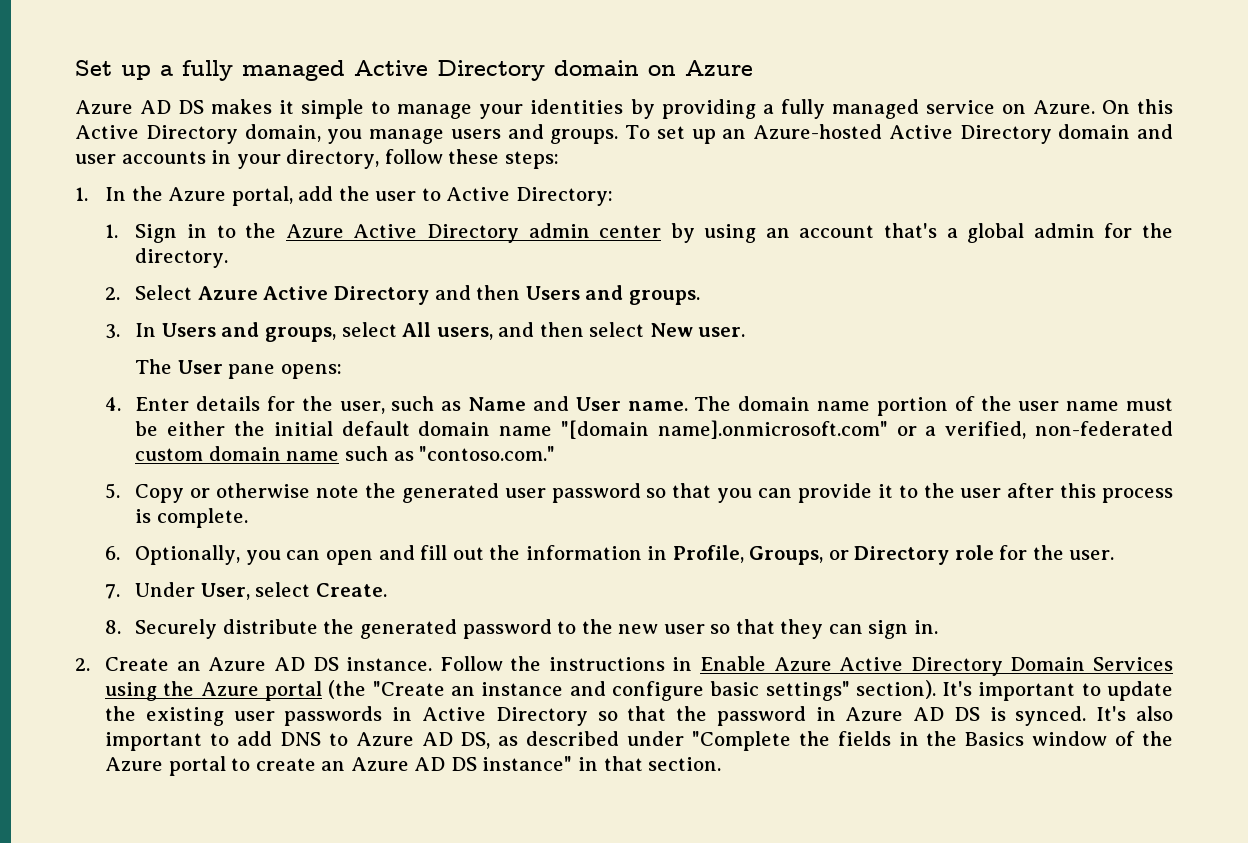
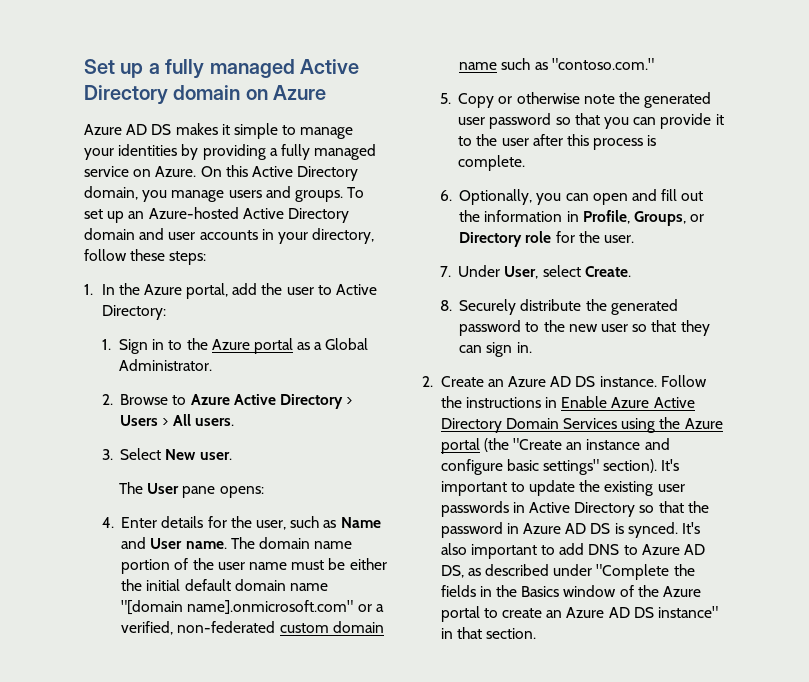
[353,223,1174,243] [135,248,229,268] [105,285,700,305] [105,322,645,342] Active Directory admin center by using an account that's a global admin for the directory. // 2. Select Azure Active Directory and then Users and groups. // 3. In Users and groups, select All users, and then select -> [253,338,369,354] [118,359,212,371] [101,394,353,409] [120,414,234,426] [101,448,162,460] portal as a Global Administrator. // 2. Browse to Azure Active Directory > Users > All users. // 3. Select

